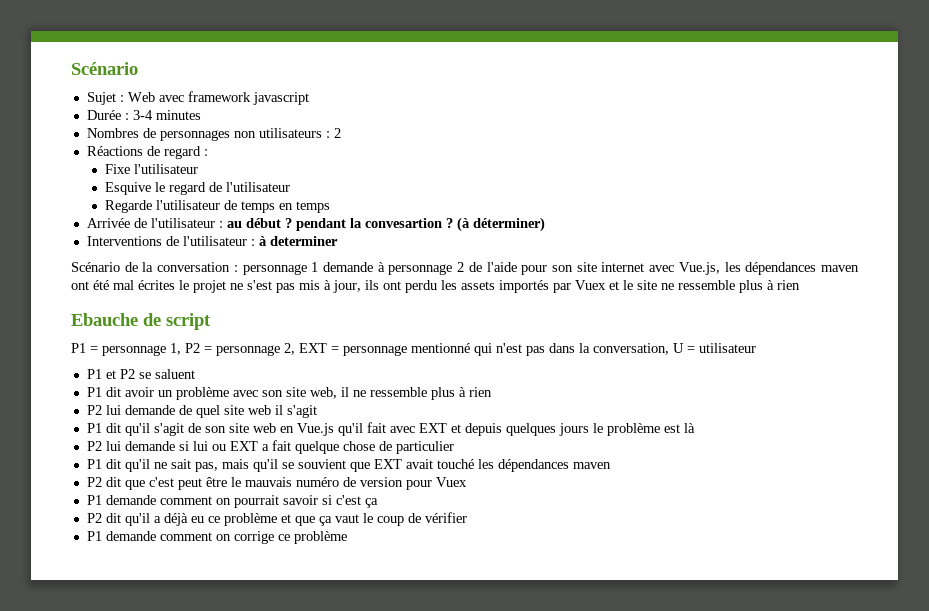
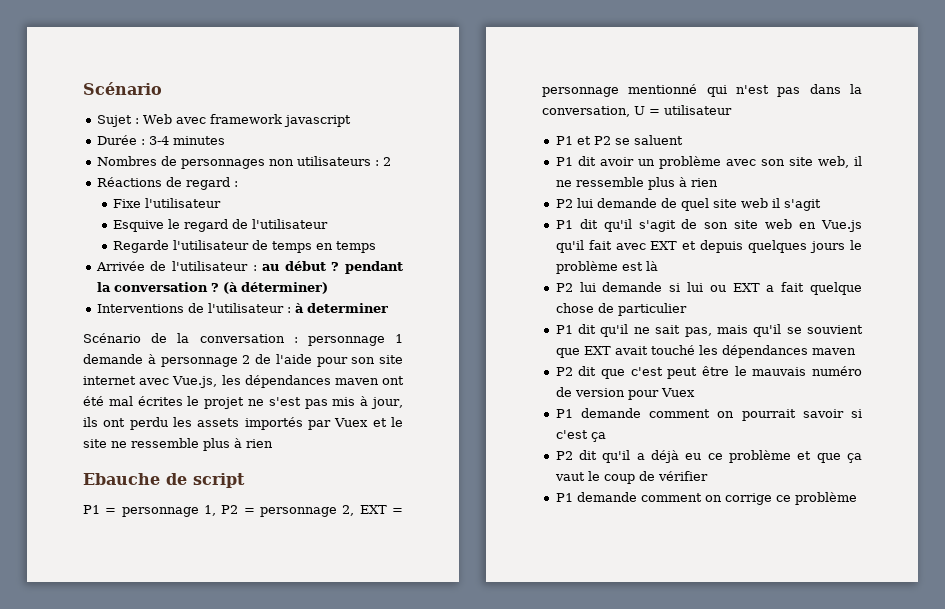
[364,218,442,228] convesartion -> [113,282,208,292] conversation

